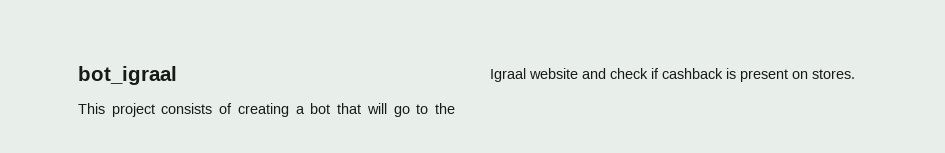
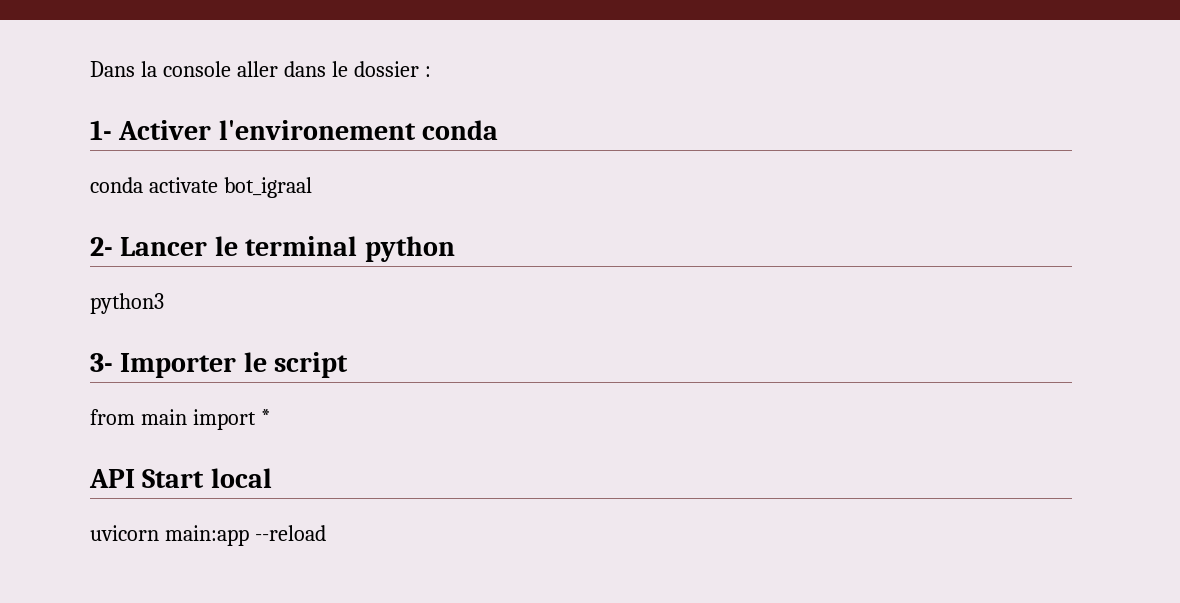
[78,66,177,85] [78,103,456,117] [490,68,855,82] bot_igraal // This project consists of creating a bot that will go to the Igraal website and check if cashback is present on stores. -> [90,61,431,77] [90,120,499,140] [90,177,312,198] [90,236,455,262] [90,293,164,314] [90,352,349,378] [90,409,270,430] [89,468,272,488] [90,525,326,546] Dans la console aller dans le dossier : // 1- Activer l'environement conda // conda activate bot_igraal // 2- Lancer le terminal python // python3 // 3- Importer le script // from main import * // API Start local // uvicorn main:app --reload

